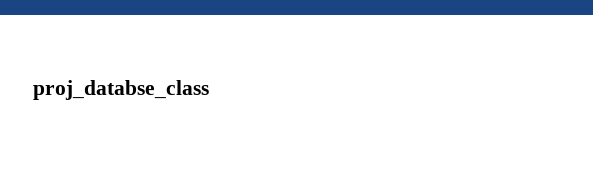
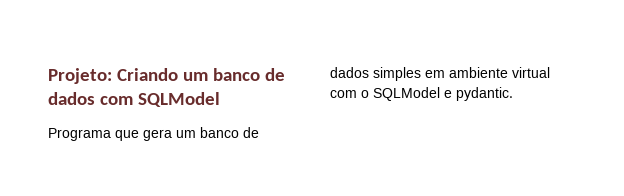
[33,80,209,100] proj_databse_class -> [48,68,285,84] [48,92,220,107] [48,127,259,141] [330,67,550,81] [330,87,513,101] Projeto: Criando um banco de dados com SQLModel // Programa que gera um banco de dados simples em ambiente virtual com o SQLModel e pydantic.

